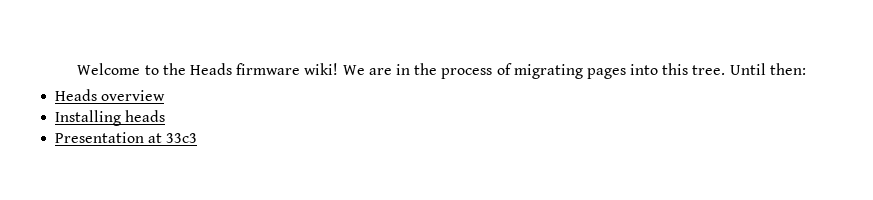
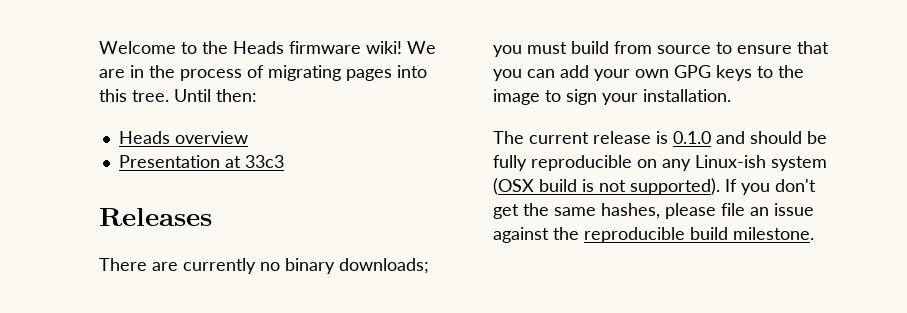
[55,110,166,126] // Installing heads -> (248, 137) none
(198, 138) none -> [99,208,212,226] [99,258,429,274] [493,41,829,57] [493,65,804,81] [493,89,731,105] [493,131,827,144] [493,155,827,171] [493,178,816,195] [493,203,814,219] [493,227,814,243] // Releases // There are currently no binary downloads; you must build from source to ensure that you can add your own GPG keys to the image to sign your installation. // The current release is 0.1.0 and should be fully reproducible on any Linux-ish system (OSX build is not supported). If you don't get the same hashes, please file an issue against the reproducible build milestone.

